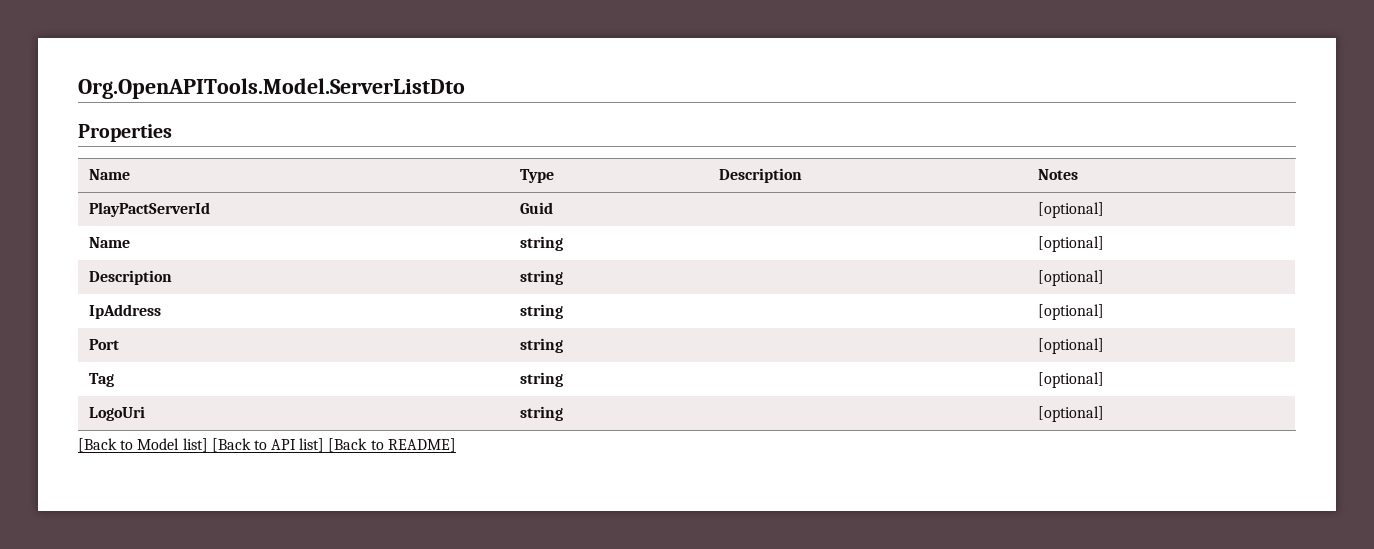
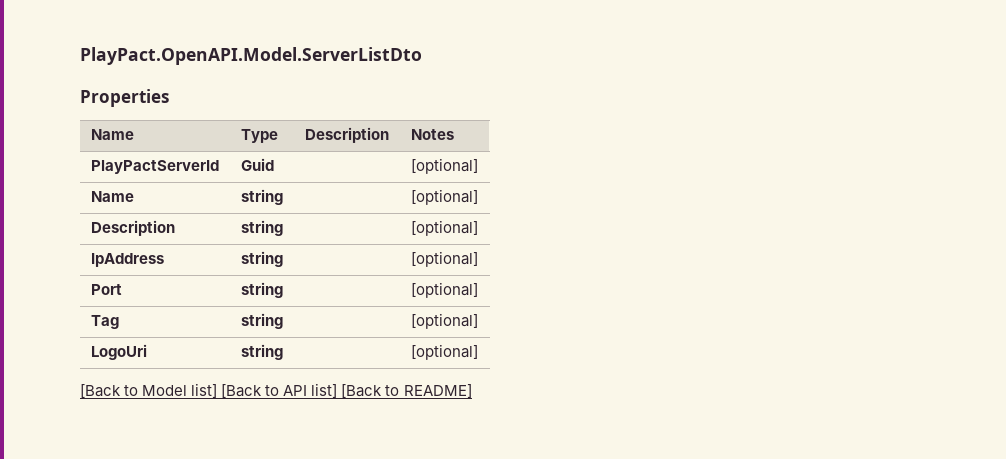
[78,78,465,99] Org.OpenAPITools.Model.ServerListDto -> [80,47,422,65] PlayPact.OpenAPI.Model.ServerListDto

